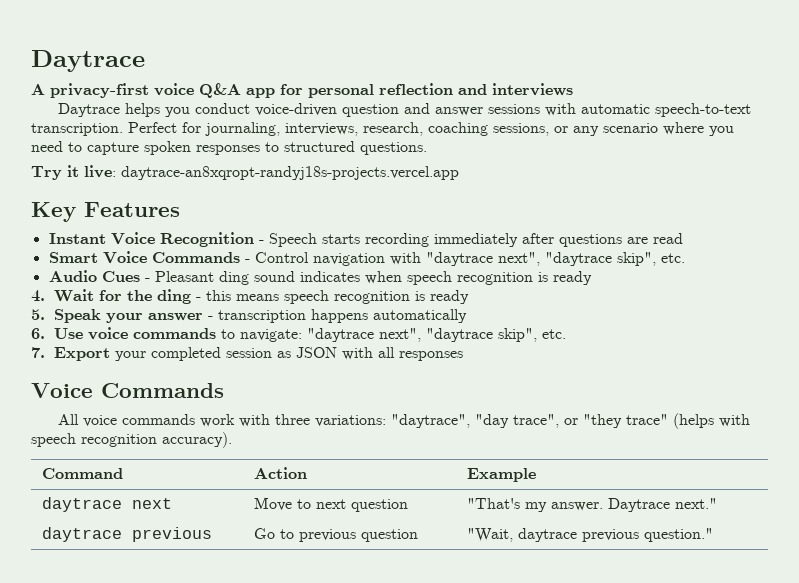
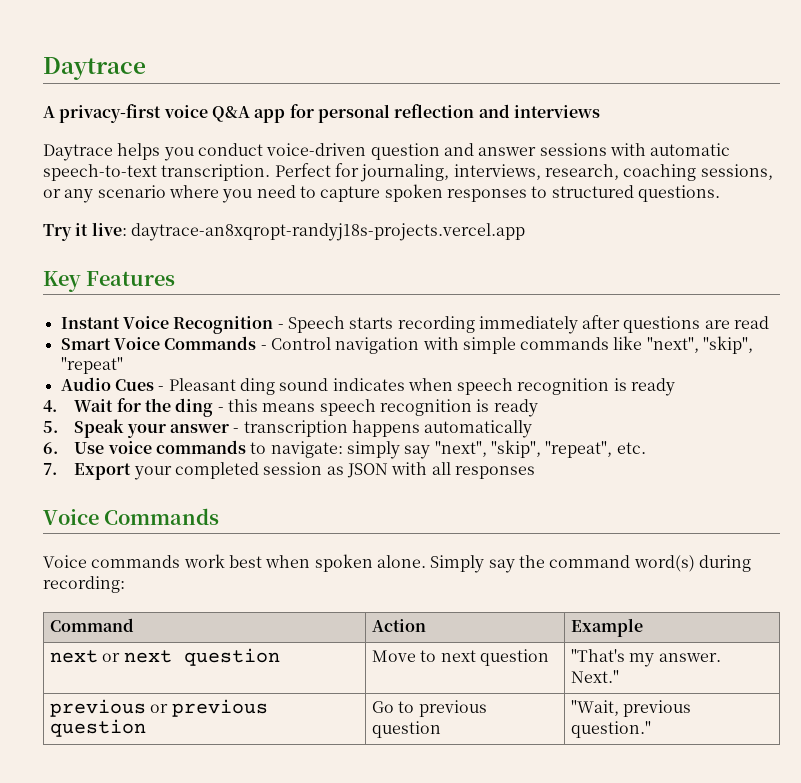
[425,252,685,266] "daytrace next", "daytrace skip", etc. -> [462,336,754,354] [60,357,123,374] simple commands like "next", "skip", "repeat"
[307,328,538,342] "daytrace next", "daytrace skip", -> [346,440,613,459] simply say "next", "skip", "repeat",
[57,413,750,429] [31,432,232,448] All voice commands work with three variations: "daytrace", "day trace", or "they trace" (helps with speech recognition accuracy). -> [43,554,751,573] [43,576,125,593] Voice commands work best when spoken alone. Simply say the command word(s) during recording:
[42,497,173,512] daytrace next -> [50,648,280,666] next or next question
[608,498,718,512] [42,527,213,542] Daytrace next." // daytrace previous -> [571,670,620,683] [50,699,268,717] [50,719,147,737] Next." // previous or previous question
[518,528,578,542] daytrace -> (620, 708) none

